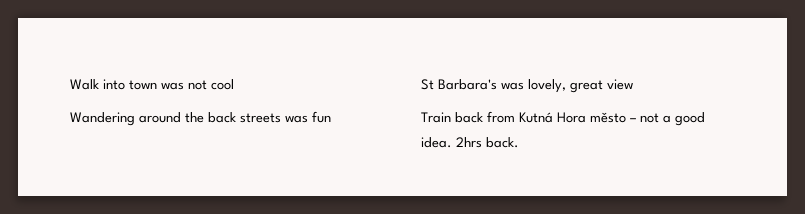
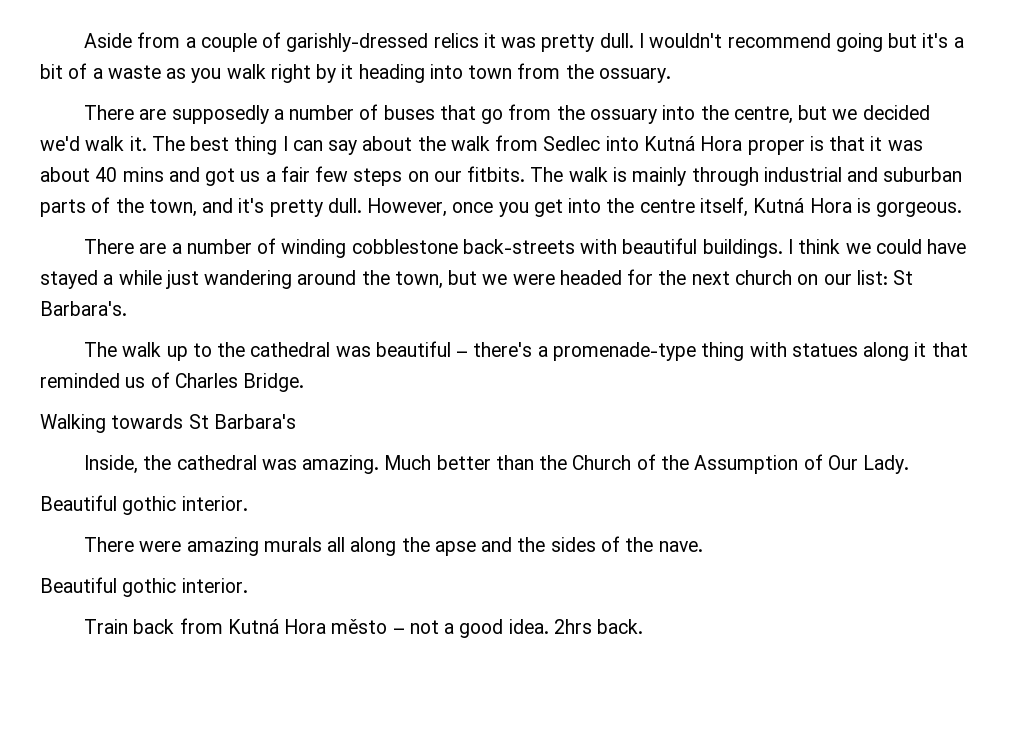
[70,79,234,90] [70,111,331,126] [421,79,633,93] Walk into town was not cool // Wandering around the back streets was fun // St Barbara's was lovely, great view -> [84,32,964,52] [40,63,671,83] [84,104,930,124] [40,135,923,155] [40,166,963,186] [40,197,963,217] [84,238,967,258] [40,269,914,289] [40,301,127,316] [84,341,968,361] [40,372,305,392] [40,414,296,433] [84,454,910,474] [40,495,248,515] [84,536,703,556] [40,577,248,597] Aside from a couple of garishly-dressed relics it was pretty dull. I wouldn't recommend going but it's a bit of a waste as you walk right by it heading into town from the ossuary. // There are supposedly a number of buses that go from the ossuary into the centre, but we decided we'd walk it. The best thing I can say about the walk from Sedlec into Kutná Hora proper is that it was about 40 mins and got us a fair few steps on our fitbits. The walk is mainly through industrial and suburban parts of the town, and it's pretty dull. However, once you get into the centre itself, Kutná Hora is gorgeous. // There are a number of winding cobblestone back-streets with beautiful buildings. I think we could have stayed a while just wandering around the town, but we were headed for the next church on our list: St Barbara's. // The walk up to the cathedral was beautiful – there's a promenade-type thing with statues along it that reminded us of Charles Bridge. // Walking towards St Barbara's // Inside, the cathedral was amazing. Much better than the Church of the Assumption of Our Lady. // Beautiful gothic interior. // There were amazing murals all along the apse and the sides of the nave. // Beautiful gothic interior.

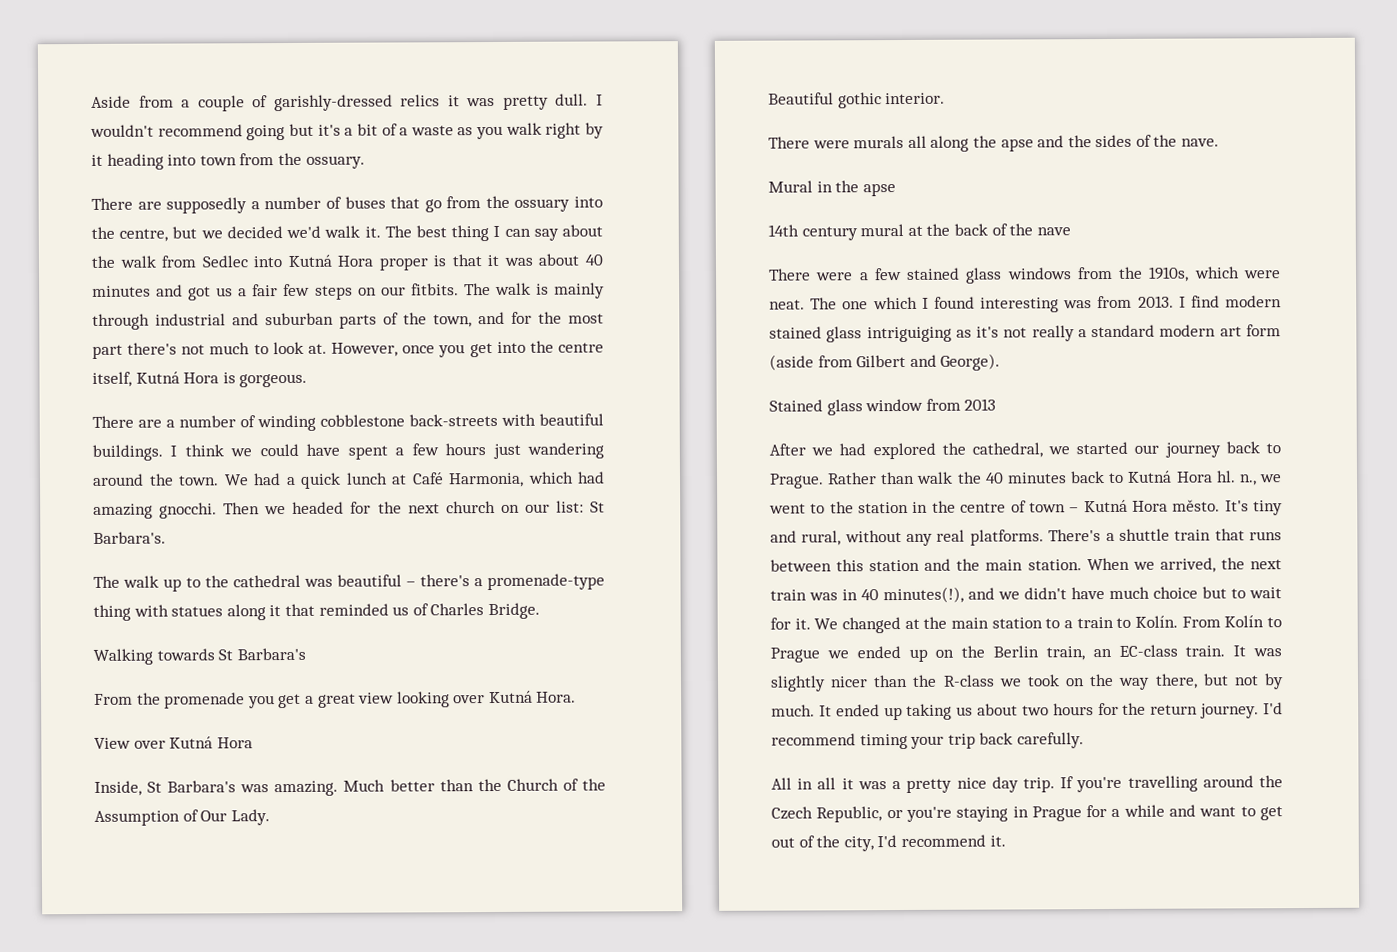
[122,167,164,182] mins -> [92,285,151,297] minutes
[238,198,362,217] it's pretty dull. -> [511,311,604,324] [92,341,327,359] for the most part there's not much to look at.
[40,270,555,289] stayed a while just wandering around the town, but we were -> [347,442,604,460] [92,471,605,489] [93,502,287,519] spent a few hours just wandering around the town. We had a quick lunch at Café Harmonia, which had amazing gnocchi. Then we
(296, 421) none -> [94,690,577,709] [94,736,253,749] // From the promenade you get a great view looking over Kutná Hora. // View over Kutná Hora
[143,455,257,470] the cathedral -> [147,780,237,793] St Barbara's
[186,537,259,556] amazing -> (850, 144) none
[40,577,248,597] [84,618,644,638] Beautiful gothic interior. // Train back from Kutná Hora město – not a good idea. 2hrs back. -> [768,180,896,197] [768,223,1071,241] [768,266,1281,284] [769,295,1282,313] [769,324,1281,343] [769,353,1001,371] [769,398,997,416] [769,441,1281,460] [769,470,1282,489] [769,499,1283,516] [770,528,1282,546] [770,557,1282,573] [770,586,1282,604] [770,615,1282,634] [770,644,1282,663] [770,673,1284,692] [771,702,1283,721] [771,732,1084,750] [771,775,1283,793] [771,804,1283,823] [771,834,1006,852] Mural in the apse // 14th century mural at the back of the nave // There were a few stained glass windows from the 1910s, which were neat. The one which I found interesting was from 2013. I find modern stained glass intriguiging as it's not really a standard modern art form (aside from Gilbert and George). // Stained glass window from 2013 // After we had explored the cathedral, we started our journey back to Prague. Rather than walk the 40 minutes back to Kutná Hora hl. n., we went to the station in the centre of town – Kutná Hora město. It's tiny and rural, without any real platforms. There's a shuttle train that runs between this station and the main station. When we arrived, the next train was in 40 minutes(!), and we didn't have much choice but to wait for it. We changed at the main station to a train to Kolín. From Kolín to Prague we ended up on the Berlin train, an EC-class train. It was slightly nicer than the R-class we took on the way there, but not by much. It ended up taking us about two hours for the return journey. I'd recommend timing your trip back carefully. // All in all it was a pretty nice day trip. If you're travelling around the Czech Republic, or you're staying in Prague for a while and want to get out of the city, I'd recommend it.

